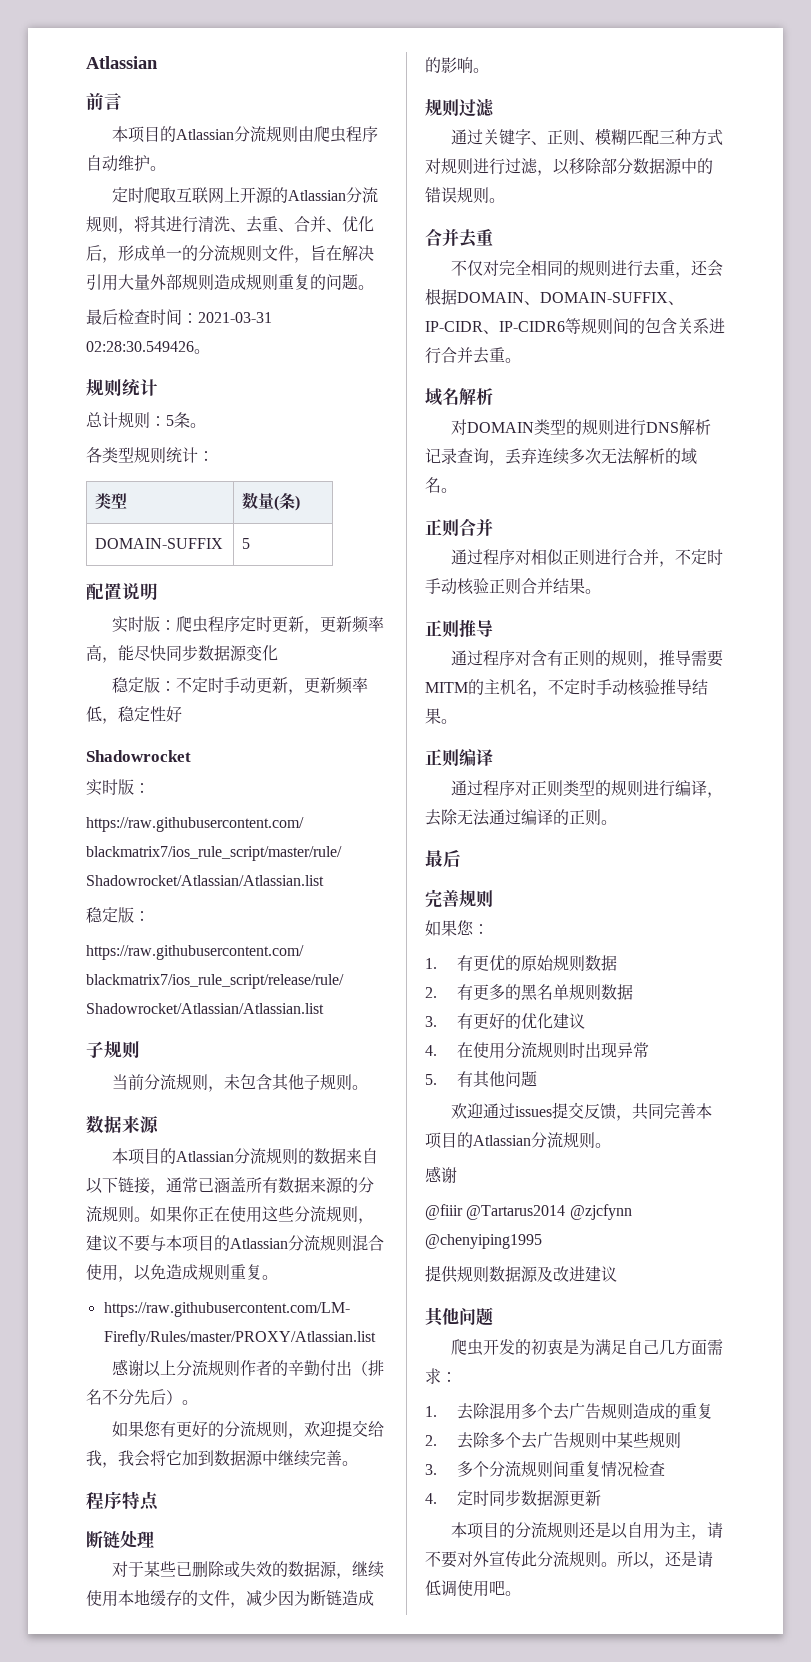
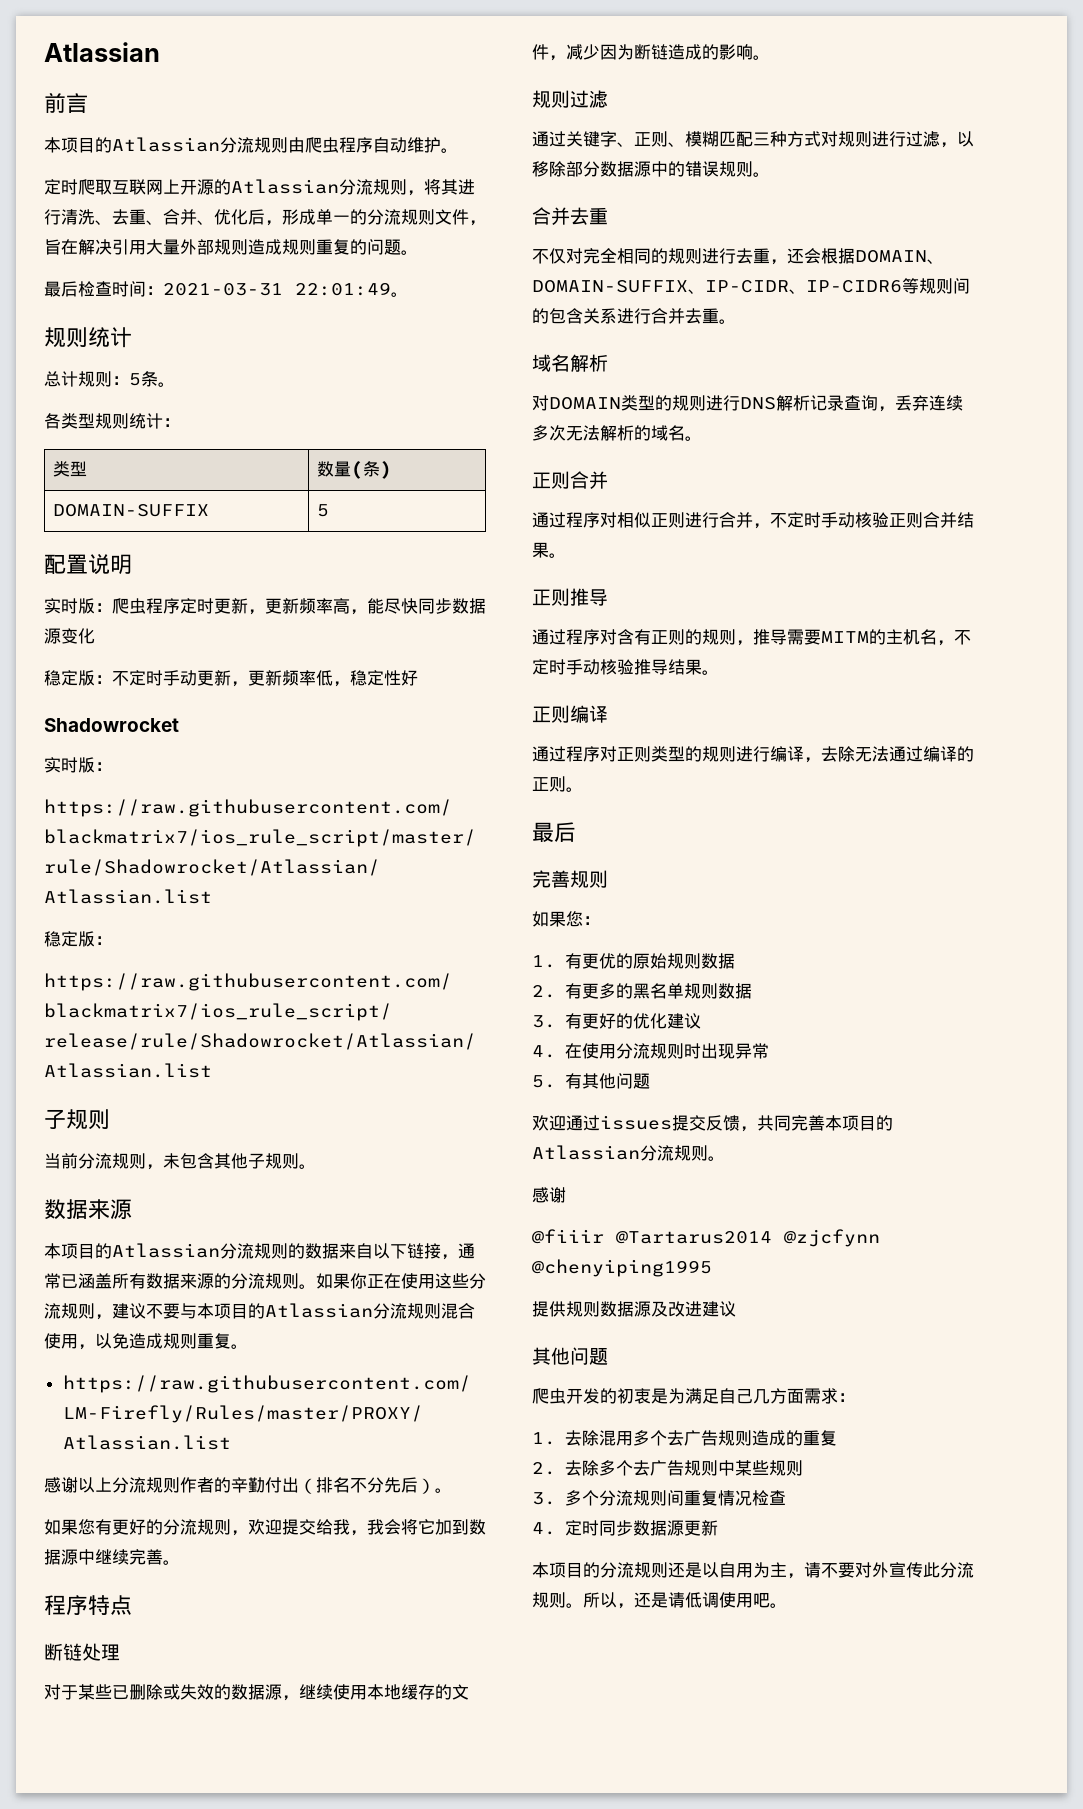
[86,341,194,352] 02:28:30.549426 -> [295,282,391,296] 22:01:49

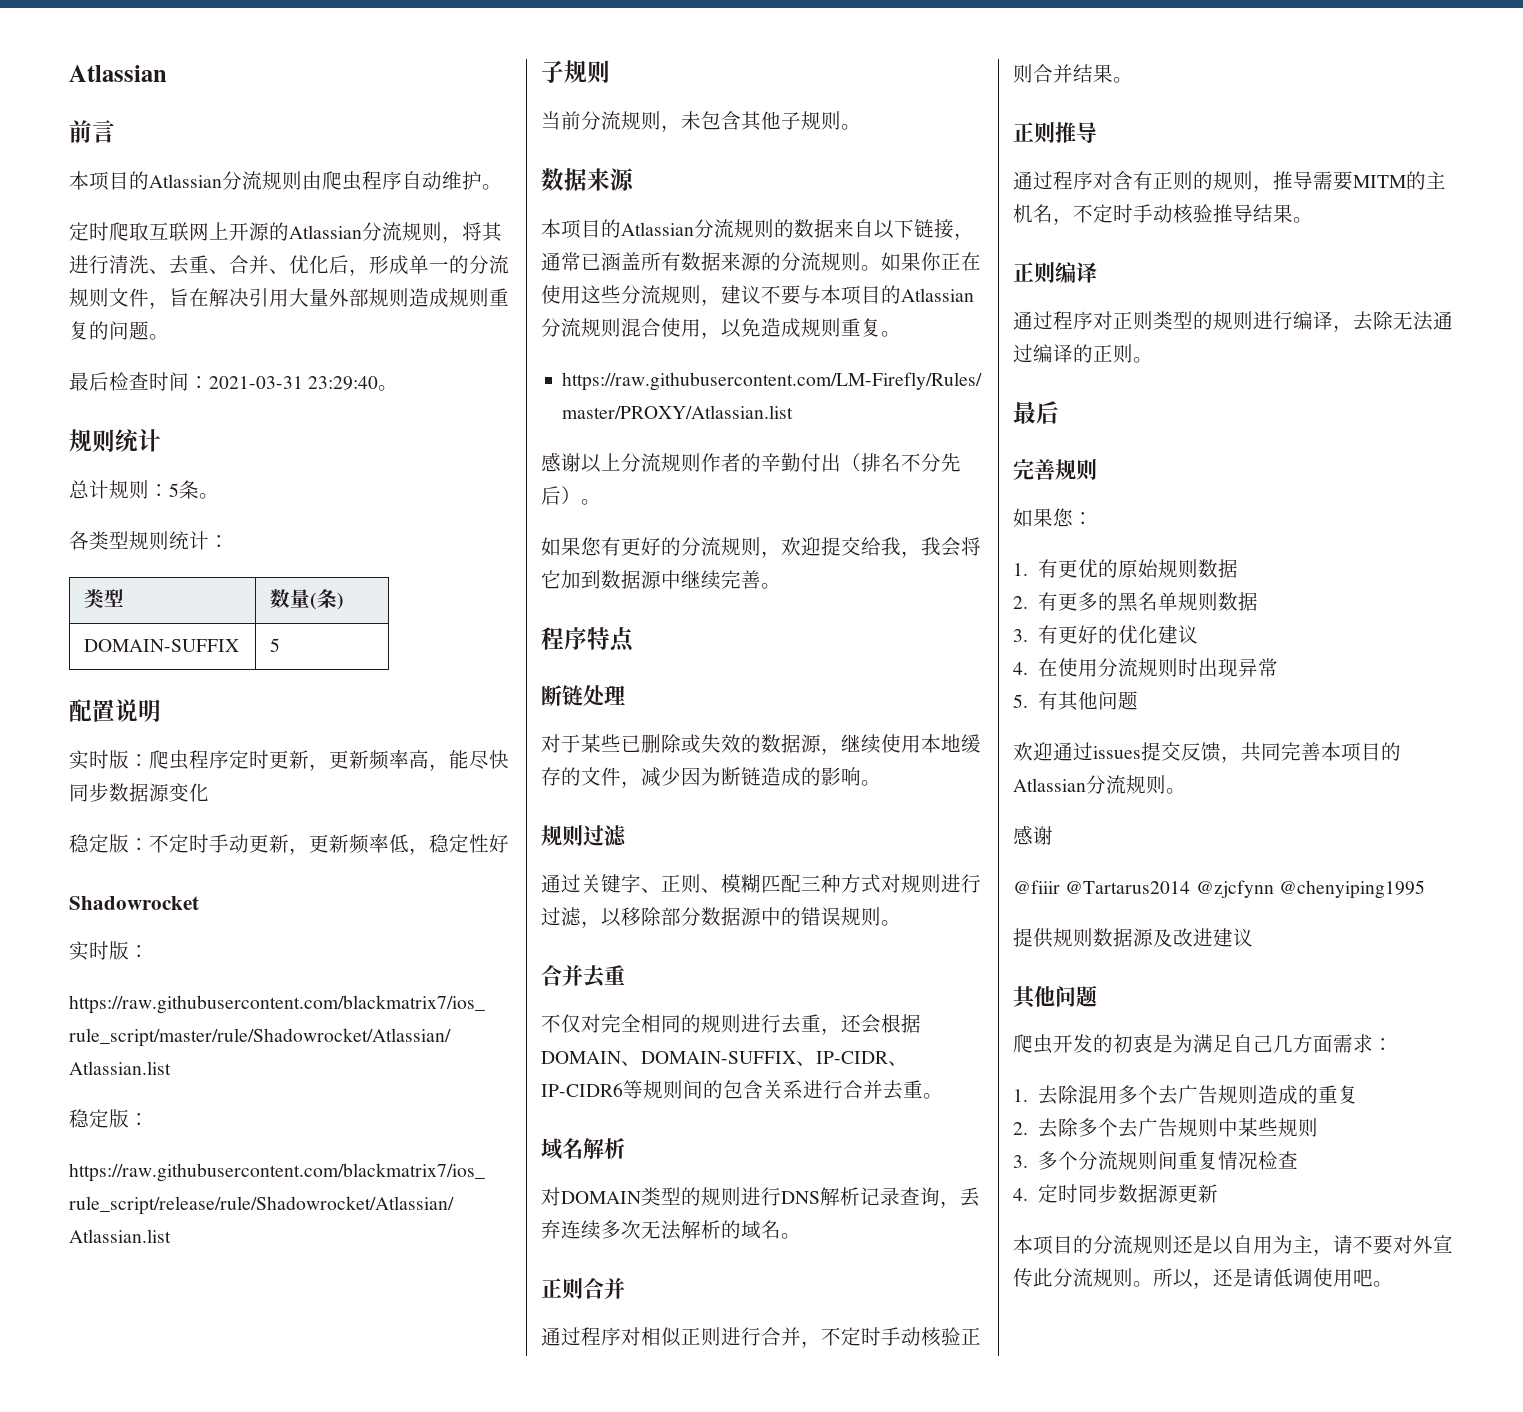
[295,282,391,296] 22:01:49 -> [308,376,379,390] 23:29:40

